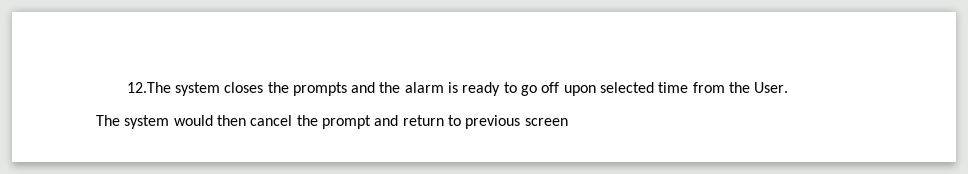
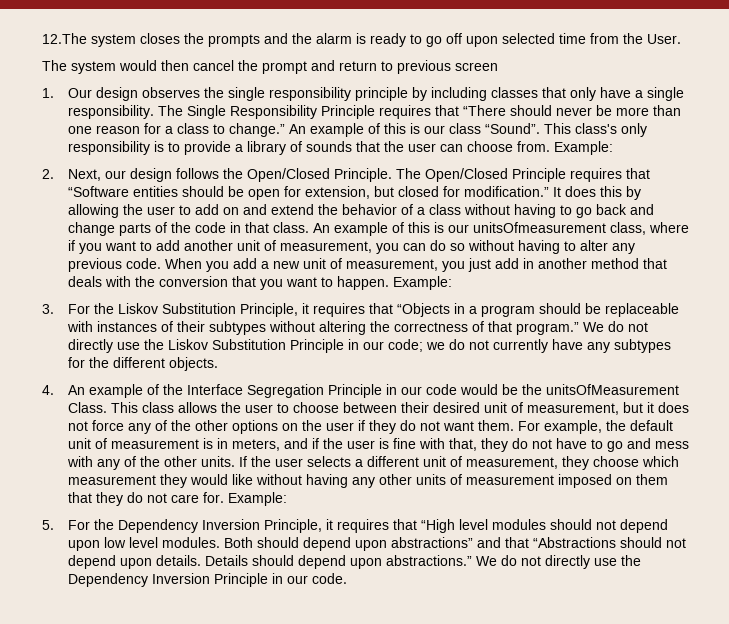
(568, 122) none -> [42,87,684,101] [67,105,681,119] [67,123,647,137] [67,141,613,155] [42,168,650,182] [67,186,641,200] [67,204,654,218] [67,222,689,236] [67,240,635,254] [67,258,667,272] [67,276,452,290] [42,303,679,317] [66,321,648,335] [67,339,671,353] [67,357,218,371] [42,384,679,398] [67,402,689,415] [67,420,673,434] [67,438,689,452] [66,456,679,470] [67,474,668,488] [67,492,287,506] [42,519,668,533] [67,537,686,551] [67,555,641,569] [67,573,347,587] // 1. Our design observes the single responsibility principle by including classes that only have a single responsibility. The Single Responsibility Principle requires that “There should never be more than one reason for a class to change.” An example of this is our class “Sound”. This class's only responsibility is to provide a library of sounds that the user can choose from. Example: // 2. Next, our design follows the Open/Closed Principle. The Open/Closed Principle requires that “Software entities should be open for extension, but closed for modification.” It does this by allowing the user to add on and extend the behavior of a class without having to go back and change parts of the code in that class. An example of this is our unitsOfmeasurement class, where if you want to add another unit of measurement, you can do so without having to alter any previous code. When you add a new unit of measurement, you just add in another method that deals with the conversion that you want to happen. Example: // 3. For the Liskov Substitution Principle, it requires that “Objects in a program should be replaceable with instances of their subtypes without altering the correctness of that program.” We do not directly use the Liskov Substitution Principle in our code; we do not currently have any subtypes for the different objects. // 4. An example of the Interface Segregation Principle in our code would be the unitsOfMeasurement Class. This class allows the user to choose between their desired unit of measurement, but it does not force any of the other options on the user if they do not want them. For example, the default unit of measurement is in meters, and if the user is fine with that, they do not have to go and mess with any of the other units. If the user selects a different unit of measurement, they choose which measurement they would like without having any other units of measurement imposed on them that they do not care for. Example: // 5. For the Dependency Inversion Principle, it requires that “High level modules should not depend upon low level modules. Both should depend upon abstractions” and that “Abstractions should not depend upon details. Details should depend upon abstractions.” We do not directly use the Dependency Inversion Principle in our code.

